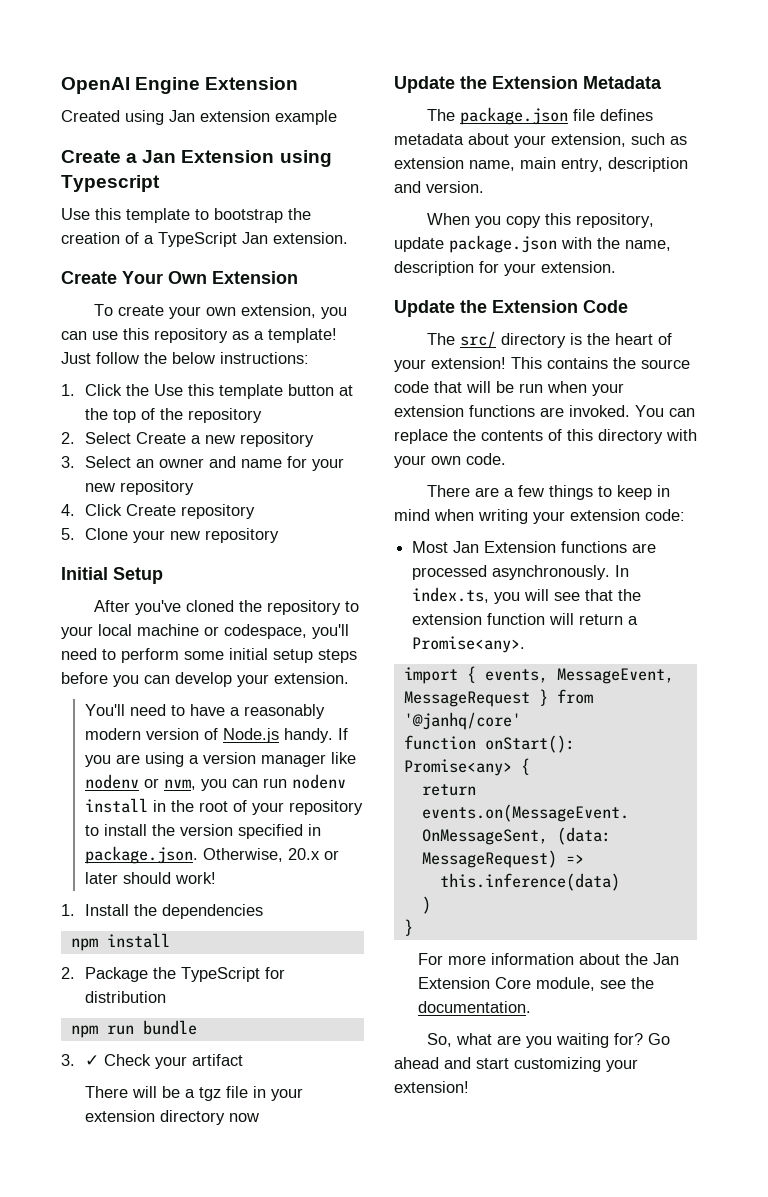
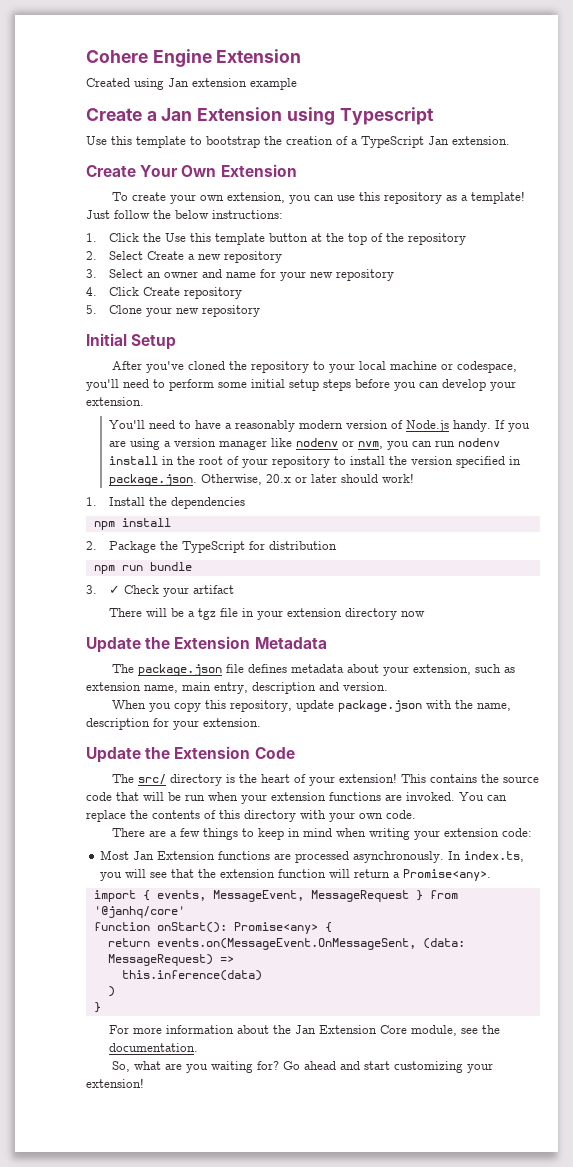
[61,77,130,94] OpenAI -> [86,50,148,63] Cohere

